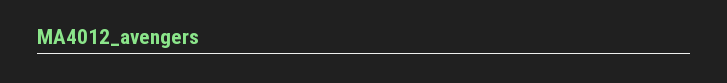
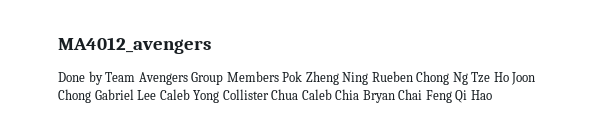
(199, 38) none -> [58,71,536,85] [58,89,492,103] // Done by Team Avengers Group Members Pok Zheng Ning Rueben Chong Ng Tze Ho Joon Chong Gabriel Lee Caleb Yong Collister Chua Caleb Chia Bryan Chai Feng Qi Hao

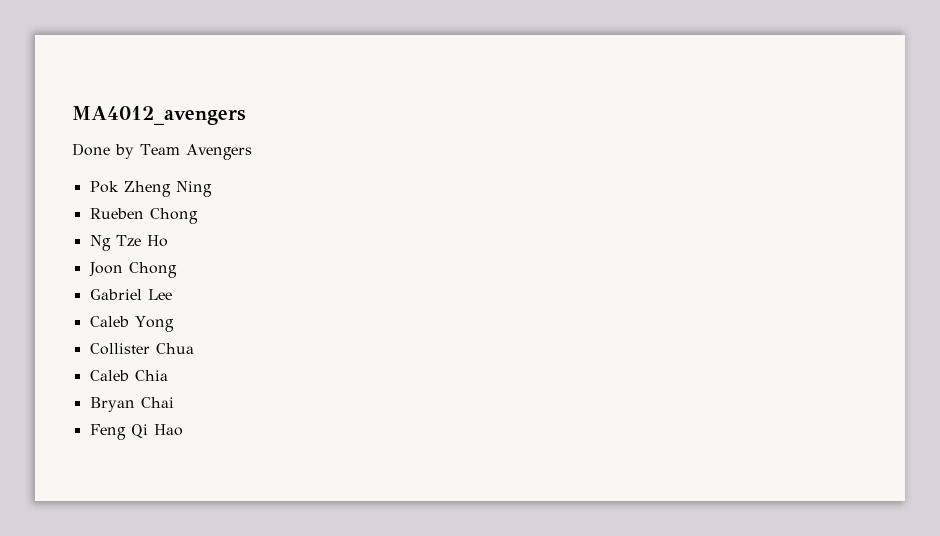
[191,71,279,85] Group Members -> (252, 152) //
(369, 78) none -> (212, 189) //
(450, 78) none -> (198, 216) //
(509, 77) none -> (168, 241) //
(91, 96) none -> (177, 270) //
(157, 95) none -> (172, 294) //
(220, 96) none -> (174, 324) //
(299, 94) none -> (194, 348) //
(360, 94) none -> (168, 375) //
(423, 94) none -> (174, 402) //

